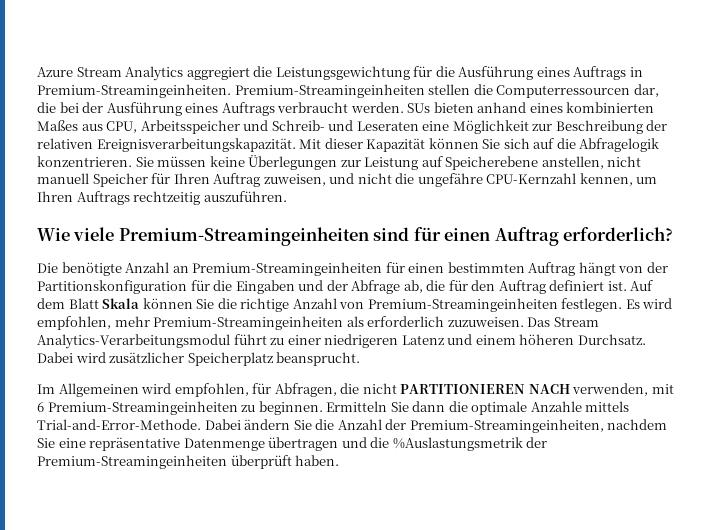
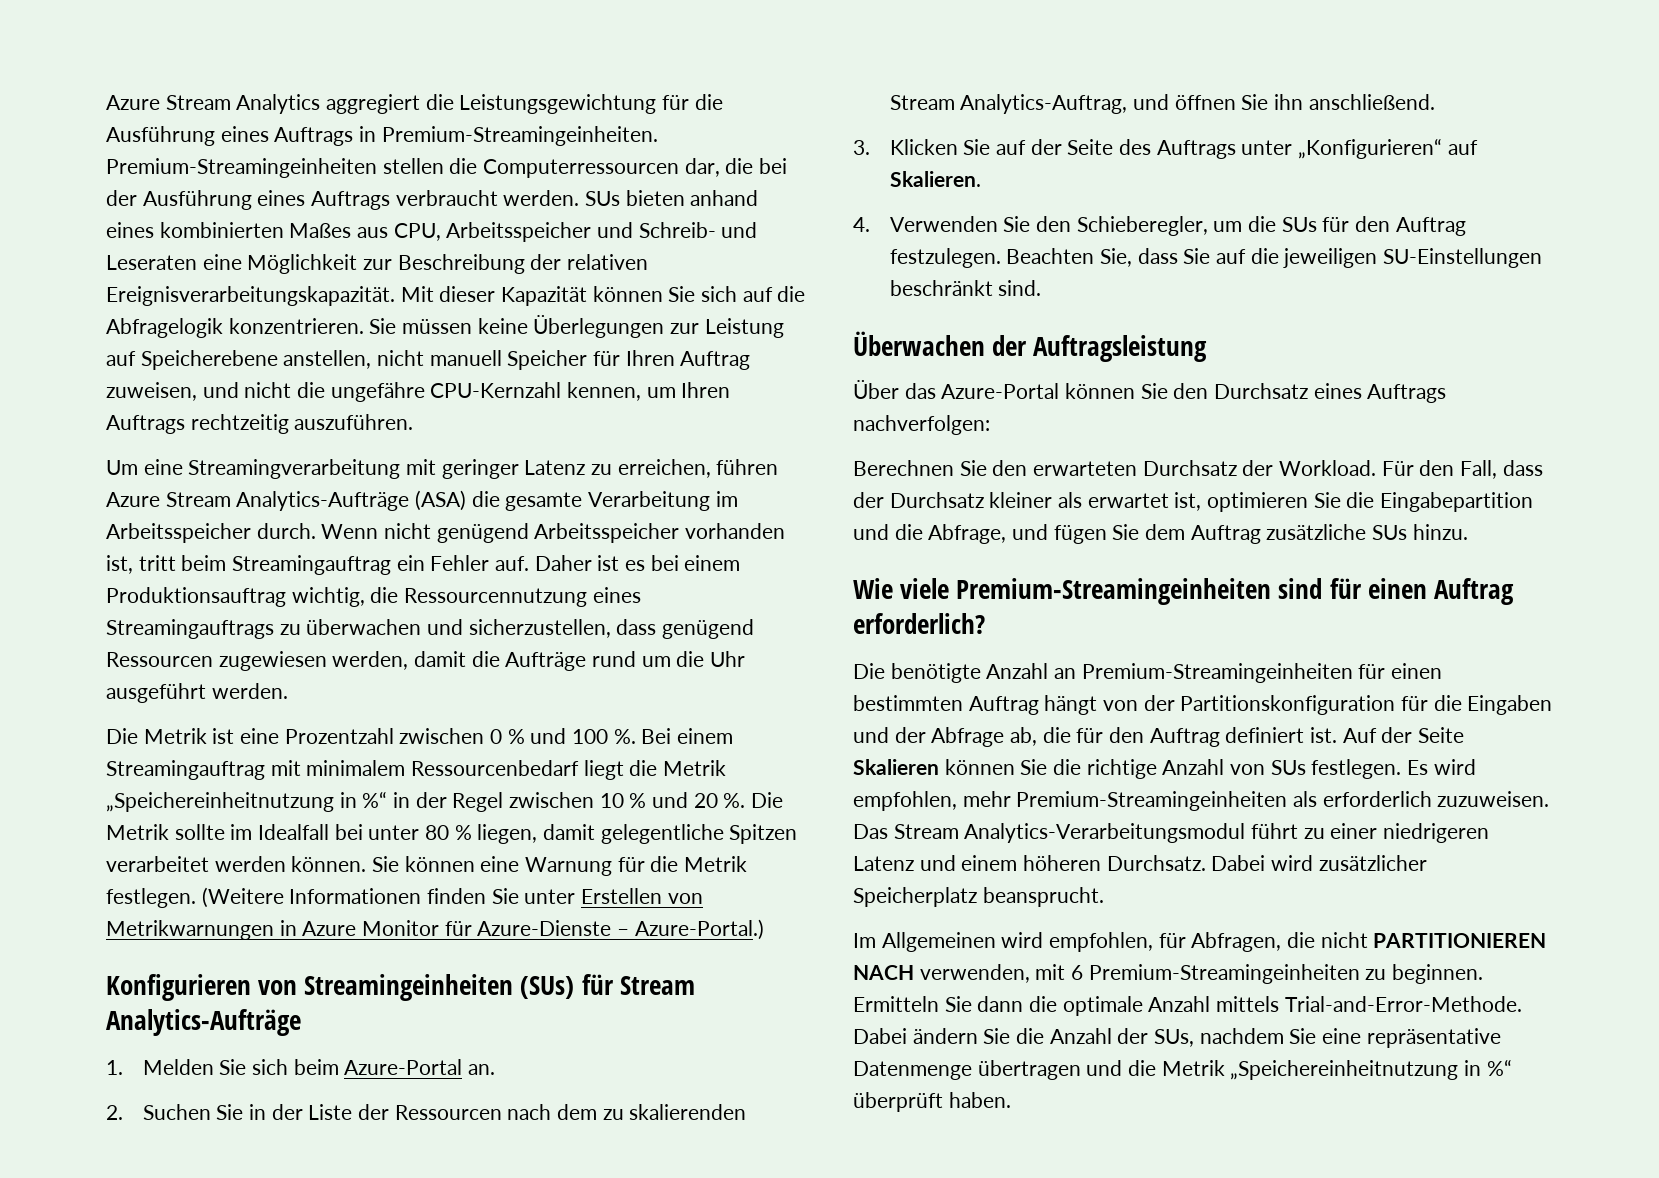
(287, 196) none -> [106,459,779,479] [106,490,738,511] [106,523,786,543] [106,555,741,575] [106,587,641,607] [106,619,755,639] [106,651,746,671] [106,683,288,703] [106,728,734,744] [106,760,727,780] [106,791,784,812] [106,824,798,844] [106,856,748,876] [106,887,703,908] [106,919,764,940] [106,974,695,1001] [106,1009,301,1036] [106,1059,495,1075] [106,1104,747,1120] [889,94,1435,114] [853,138,1478,159] [889,171,981,187] [853,216,1466,236] [889,248,1542,268] [889,280,1042,296] [853,331,1208,362] [853,380,1447,403] [853,415,990,435] [853,460,1543,479] [853,492,1534,512] [853,524,1468,544] // Um eine Streamingverarbeitung mit geringer Latenz zu erreichen, führen Azure Stream Analytics-Aufträge (ASA) die gesamte Verarbeitung im Arbeitsspeicher durch. Wenn nicht genügend Arbeitsspeicher vorhanden ist, tritt beim Streamingauftrag ein Fehler auf. Daher ist es bei einem Produktionsauftrag wichtig, die Ressourcennutzung eines Streamingauftrags zu überwachen und sicherzustellen, dass genügend Ressourcen zugewiesen werden, damit die Aufträge rund um die Uhr ausgeführt werden. // Die Metrik ist eine Prozentzahl zwischen 0 % und 100 %. Bei einem Streamingauftrag mit minimalem Ressourcenbedarf liegt die Metrik „Speichereinheitnutzung in %“ in der Regel zwischen 10 % und 20 %. Die Metrik sollte im Idealfall bei unter 80 % liegen, damit gelegentliche Spitzen verarbeitet werden können. Sie können eine Warnung für die Metrik festlegen. (Weitere Informationen finden Sie unter Erstellen von Metrikwarnungen in Azure Monitor für Azure-Dienste – Azure-Portal.) // Konfigurieren von Streamingeinheiten (SUs) für Stream Analytics-Aufträge // 1. Melden Sie sich beim Azure-Portal an. // 2. Suchen Sie in der Liste der Ressourcen nach dem zu skalierenden Stream Analytics-Auftrag, und öffnen Sie ihn anschließend. // 3. Klicken Sie auf der Seite des Auftrags unter „Konfigurieren“ auf Skalieren. // 4. Verwenden Sie den Schieberegler, um die SUs für den Auftrag festzulegen. Beachten Sie, dass Sie auf die jeweiligen SU-Einstellungen beschränkt sind. // Überwachen der Auftragsleistung // Über das Azure-Portal können Sie den Durchsatz eines Auftrags nachverfolgen: // Berechnen Sie den erwarteten Durchsatz der Workload. Für den Fall, dass der Durchsatz kleiner als erwartet ist, optimieren Sie die Eingabepartition und die Abfrage, und fügen Sie dem Auftrag zusätzliche SUs hinzu.
[37,298,140,309] dem Blatt Skala -> [1381,727,1465,743] [853,759,939,775] der Seite Skalieren
[367,298,558,312] Premium-Streamingeinheiten -> [1270,760,1306,775] SUs
[530,401,582,412] Anzahle -> [1148,996,1211,1012] Anzahl
[409,419,604,433] Premium-Streamingeinheiten, -> [1154,1029,1195,1047] SUs,
[392,437,548,451] [37,455,227,469] %Auslastungsmetrik der Premium-Streamingeinheiten -> [1161,1059,1512,1080] Metrik „Speichereinheitnutzung in %“

